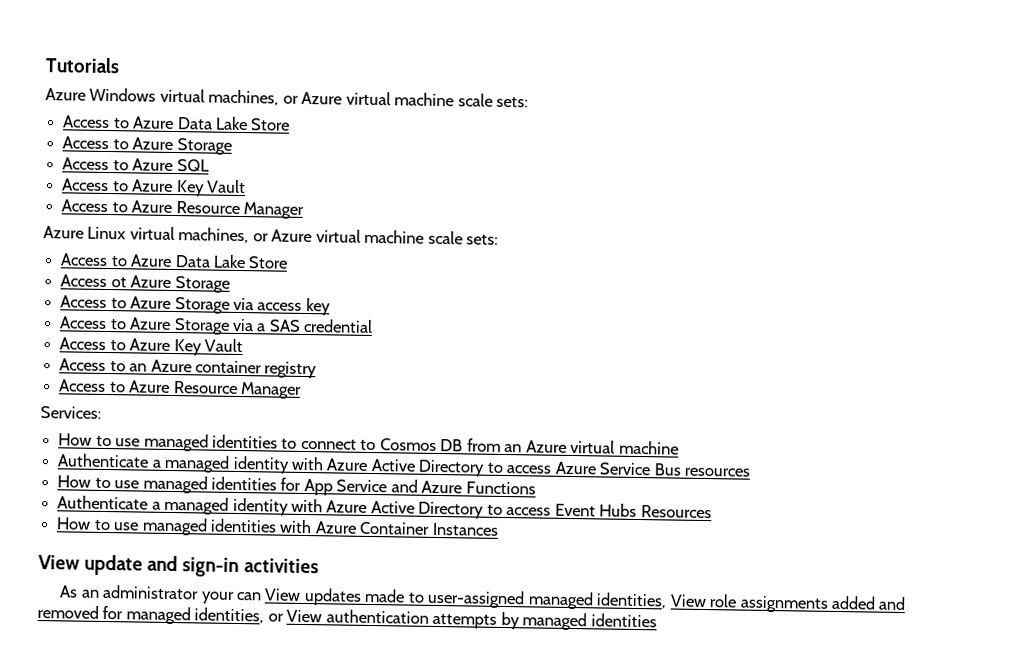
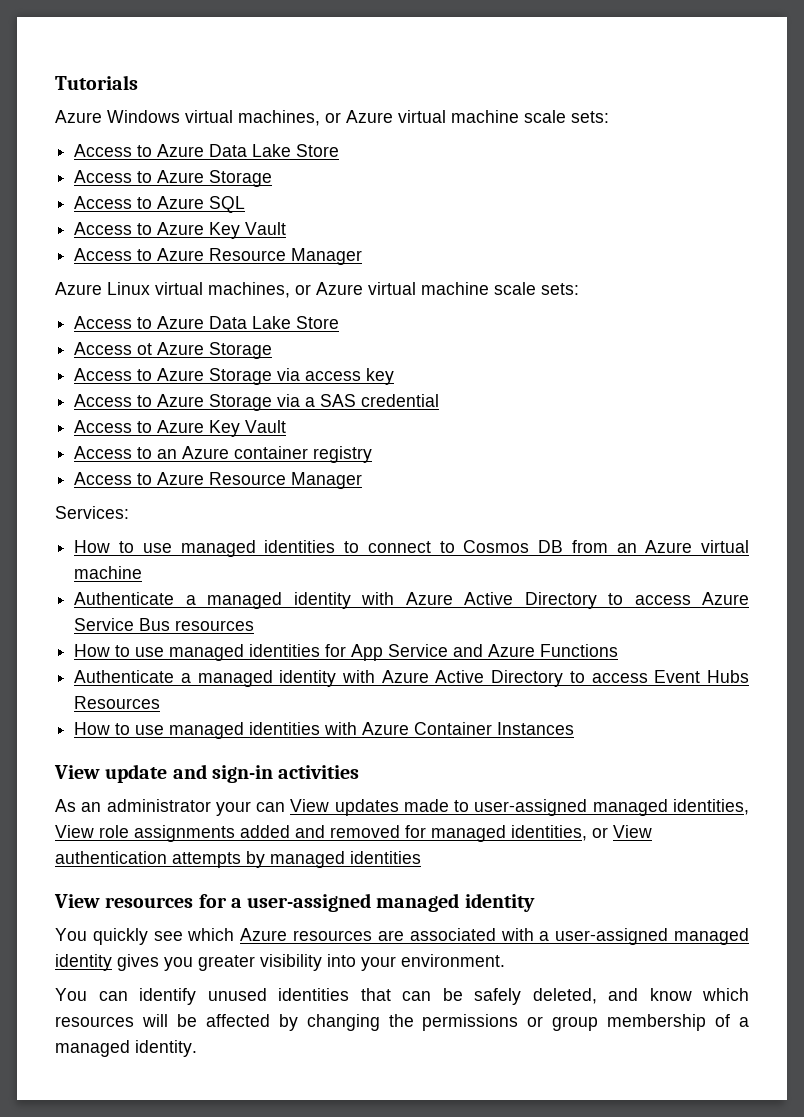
(657, 620) none -> [54,893,535,912] [55,928,749,945] [55,954,505,971] [55,988,749,1005] [55,1014,749,1031] [55,1040,197,1057] // View resources for a user-assigned managed identity // You quickly see which Azure resources are associated with a user-assigned managed identity gives you greater visibility into your environment. // You can identify unused identities that can be safely deleted, and know which resources will be affected by changing the permissions or group membership of a managed identity.

